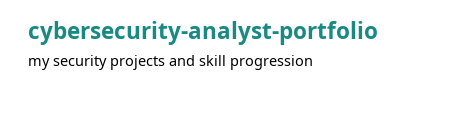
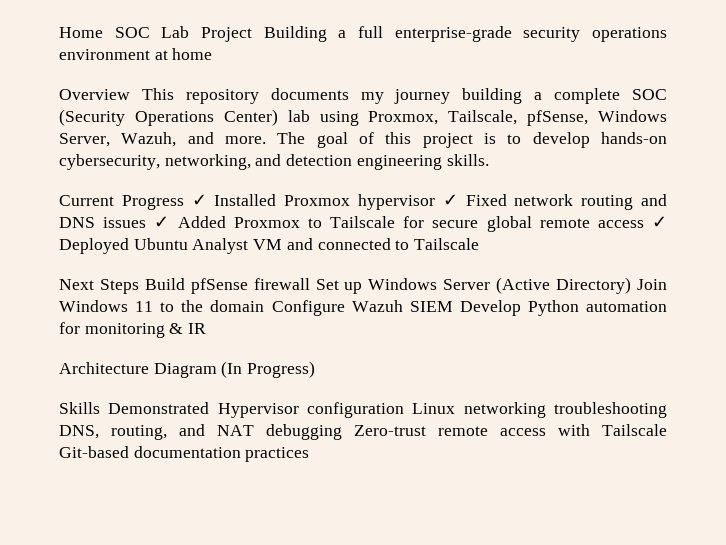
[28,21,378,45] [28,55,313,70] cybersecurity-analyst-portfolio // my security projects and skill progression -> [59,26,667,42] [59,48,213,60] [59,88,668,104] [59,109,667,126] [59,132,667,148] [59,154,489,170] [59,194,667,210] [59,216,667,232] [59,238,480,254] [59,277,668,294] [59,300,668,316] [59,322,207,338] [59,361,316,378] [59,402,667,418] [59,424,667,440] [59,446,310,462] Home SOC Lab Project Building a full enterprise-grade security operations environment at home // Overview This repository documents my journey building a complete SOC (Security Operations Center) lab using Proxmox, Tailscale, pfSense, Windows Server, Wazuh, and more. The goal of this project is to develop hands-on cybersecurity, networking, and detection engineering skills. // Current Progress ✓ Installed Proxmox hypervisor ✓ Fixed network routing and DNS issues ✓ Added Proxmox to Tailscale for secure global remote access ✓ Deployed Ubuntu Analyst VM and connected to Tailscale // Next Steps Build pfSense firewall Set up Windows Server (Active Directory) Join Windows 11 to the domain Configure Wazuh SIEM Develop Python automation for monitoring & IR // Architecture Diagram (In Progress) // Skills Demonstrated Hypervisor configuration Linux networking troubleshooting DNS, routing, and NAT debugging Zero-trust remote access with Tailscale Git-based documentation practices

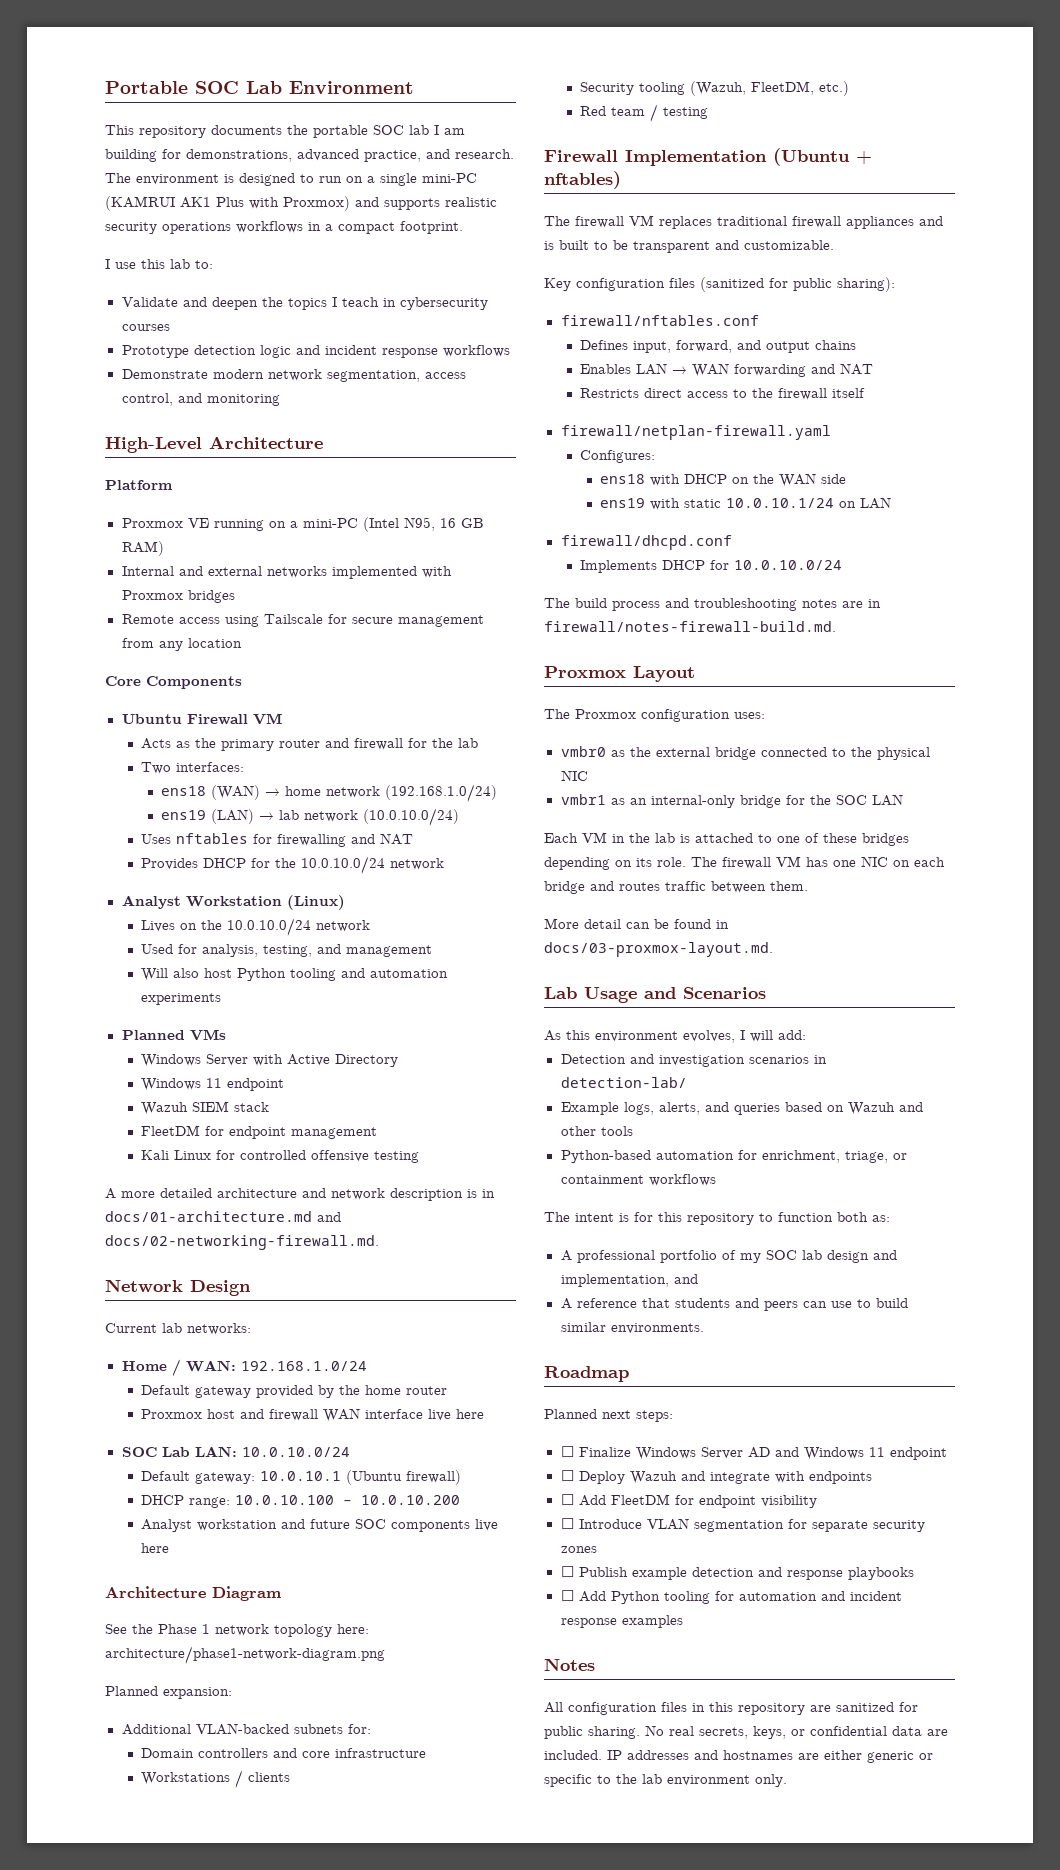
[59,26,667,42] [59,48,213,60] [59,88,668,104] [59,109,667,126] [59,132,667,148] [59,154,489,170] [59,194,667,210] [59,216,667,232] [59,238,480,254] [59,277,668,294] [59,300,668,316] [59,322,207,338] [59,361,316,378] [59,402,667,418] [59,424,667,440] [59,446,310,462] Home SOC Lab Project Building a full enterprise-grade security operations environment at home // Overview This repository documents my journey building a complete SOC (Security Operations Center) lab using Proxmox, Tailscale, pfSense, Windows Server, Wazuh, and more. The goal of this project is to develop hands-on cybersecurity, networking, and detection engineering skills. // Current Progress ✓ Installed Proxmox hypervisor ✓ Fixed network routing and DNS issues ✓ Added Proxmox to Tailscale for secure global remote access ✓ Deployed Ubuntu Analyst VM and connected to Tailscale // Next Steps Build pfSense firewall Set up Windows Server (Active Directory) Join Windows 11 to the domain Configure Wazuh SIEM Develop Python automation for monitoring & IR // Architecture Diagram (In Progress) // Skills Demonstrated Hypervisor configuration Linux networking troubleshooting DNS, routing, and NAT debugging Zero-trust remote access with Tailscale Git-based documentation practices -> [105,81,414,94] [105,125,465,138] [105,149,514,162] [105,173,477,186] [105,196,497,211] [105,221,463,234] [105,259,213,269] [121,297,488,310] [121,324,170,331] [121,345,510,358] [121,369,466,382] [121,393,280,406] [105,436,323,453] [105,480,173,490] [121,517,484,532] [121,541,164,556] [121,566,452,579] [121,590,235,603] [121,614,484,627] [121,638,242,651] [105,676,242,689] [121,713,282,725] [141,738,479,751] [141,762,245,774] [161,784,498,802] [161,808,460,826] [141,833,414,847] [141,856,445,874] [121,895,345,910] [141,918,371,936] [141,944,433,957] [141,968,449,981] [141,993,222,1005] [121,1029,226,1041] [141,1054,399,1067] [141,1078,285,1091] [141,1101,270,1115] [141,1125,378,1139] [141,1150,420,1163] [105,1188,495,1201] [105,1211,341,1222] [105,1235,379,1250] [105,1279,251,1296] [105,1323,251,1335] [121,1359,367,1376] [141,1385,448,1398] [141,1408,485,1422] [121,1446,350,1457] [141,1470,462,1485] [141,1495,461,1508] [141,1519,499,1532] [141,1543,170,1553] [105,1586,281,1601] [105,1624,369,1637] [105,1646,385,1664] [105,1686,232,1699] [121,1723,371,1735] [141,1748,427,1758] [141,1770,291,1788] [580,81,850,96] [580,104,709,122] [544,148,872,166] [544,171,621,189] [544,215,943,229] [544,240,834,253] [544,277,895,292] [560,315,759,326] [580,340,857,353] [580,363,874,377] [580,388,866,400] [560,425,831,440] [580,450,656,463] [600,473,847,487] [600,497,892,510] [560,535,732,550] [580,560,843,573] [544,598,881,611] [544,621,836,632] [544,666,695,682] [544,709,765,722] [560,746,930,760] [560,770,588,781] [560,794,903,808] [544,832,909,846] [544,856,945,870] [544,881,808,894] [544,918,729,929] [544,942,773,957] [544,987,766,1003] [544,1030,806,1043] [560,1054,827,1067] [560,1077,687,1088] [560,1102,923,1115] [560,1126,633,1136] [560,1150,907,1163] [560,1174,716,1186] [544,1212,890,1225] [560,1250,897,1263] [560,1274,698,1287] [560,1298,908,1311] [560,1322,704,1334] [544,1366,629,1382] [544,1409,673,1422] [560,1446,947,1460] [560,1470,872,1484] [560,1494,817,1508] [560,1518,925,1532] [560,1546,597,1553] [560,1566,914,1580] [560,1590,902,1604] [560,1615,683,1628] [544,1658,595,1671] [544,1702,918,1715] [544,1725,948,1739] [544,1750,933,1763] [544,1774,787,1787] Portable SOC Lab Environment // This repository documents the portable SOC lab I am building for demonstrations, advanced practice, and research. The environment is designed to run on a single mini-PC (KAMRUI AK1 Plus with Proxmox) and supports realistic security operations workflows in a compact footprint. // I use this lab to: // Validate and deepen the topics I teach in cybersecurity courses // Prototype detection logic and incident response workflows // Demonstrate modern network segmentation, access control, and monitoring // High-Level Architecture // Platform // Proxmox VE running on a mini-PC (Intel N95, 16 GB RAM) // Internal and external networks implemented with Proxmox bridges // Remote access using Tailscale for secure management from any location // Core Components // Ubuntu Firewall VM // Acts as the primary router and firewall for the lab // Two interfaces: // ens18 (WAN) → home network (192.168.1.0/24) // ens19 (LAN) → lab network (10.0.10.0/24) // Uses nftables for firewalling and NAT // Provides DHCP for the 10.0.10.0/24 network // Analyst Workstation (Linux) // Lives on the 10.0.10.0/24 network // Used for analysis, testing, and management // Will also host Python tooling and automation experiments // Planned VMs // Windows Server with Active Directory // Windows 11 endpoint // Wazuh SIEM stack // FleetDM for endpoint management // Kali Linux for controlled offensive testing // A more detailed architecture and network description is in docs/01-architecture.md and docs/02-networking-firewall.md. // Network Design // Current lab networks: // Home / WAN: 192.168.1.0/24 // Default gateway provided by the home router // Proxmox host and firewall WAN interface live here // SOC Lab LAN: 10.0.10.0/24 // Default gateway: 10.0.10.1 (Ubuntu firewall) // DHCP range: 10.0.10.100 – 10.0.10.200 // Analyst workstation and future SOC components live here // Architecture Diagram // See the Phase 1 network topology here: architecture/phase1-network-diagram.png // Planned expansion: // Additional VLAN-backed subnets for: // Domain controllers and core infrastructure // Workstations / clients // Security tooling (Wazuh, FleetDM, etc.) // Red team / testing // Firewall Implementation (Ubuntu + nftables) // The firewall VM replaces traditional firewall appliances and is built to be transparent and customizable. // Key configuration files (sanitized for public sharing): // firewall/nftables.conf // Defines input, forward, and output chains // Enables LAN → WAN forwarding and NAT // Restricts direct access to the firewall itself // firewall/netplan-firewall.yaml // Configures: // ens18 with DHCP on the WAN side // ens19 with static 10.0.10.1/24 on LAN // firewall/dhcpd.conf // Implements DHCP for 10.0.10.0/24 // The build process and troubleshooting notes are in firewall/notes-firewall-build.md. // Proxmox Layout // The Proxmox configuration uses: // vmbr0 as the external bridge connected to the physical NIC // vmbr1 as an internal-only bridge for the SOC LAN // Each VM in the lab is attached to one of these bridges depending on its role. The firewall VM has one NIC on each bridge and routes traffic between them. // More detail can be found in docs/03-proxmox-layout.md. // Lab Usage and Scenarios // As this environment evolves, I will add: // Detection and investigation scenarios in detection-lab/ // Example logs, alerts, and queries based on Wazuh and other tools // Python-based automation for enrichment, triage, or containment workflows // The intent is for this repository to function both as: // A professional portfolio of my SOC lab design and implementation, and // A reference that students and peers can use to build similar environments. // Roadmap // Planned next steps: // ☐ Finalize Windows Server AD and Windows 11 endpoint // ☐ Deploy Wazuh and integrate with endpoints // ☐ Add FleetDM for endpoint visibility // ☐ Introduce VLAN segmentation for separate security zones // ☐ Publish example detection and response playbooks // ☐ Add Python tooling for automation and incident response examples // Notes // All configuration files in this repository are sanitized for public sharing. No real secrets, keys, or confidential data are included. IP addresses and hostnames are either generic or specific to the lab environment only.

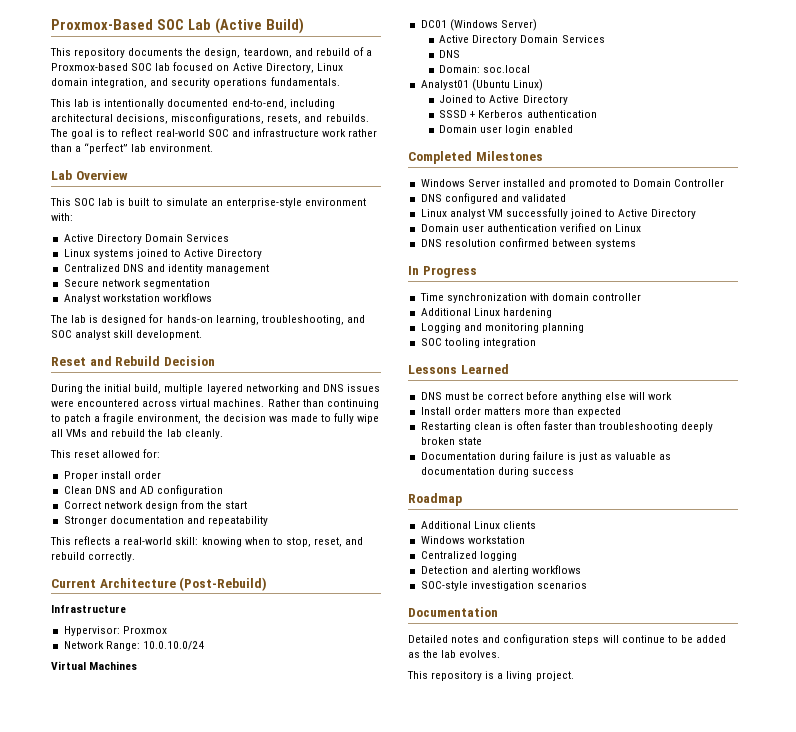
[105,81,414,94] Portable SOC Lab Environment -> [51,18,304,34] Proxmox-Based SOC Lab (Active Build)
[313,125,465,138] [105,149,514,162] [105,173,477,186] [105,196,497,211] [105,221,463,234] [105,259,213,269] [121,297,488,310] [121,324,170,331] [121,345,510,358] [121,369,466,382] [121,393,280,406] [105,436,323,453] [105,480,173,490] [121,517,484,532] [121,541,164,556] [121,566,452,579] [121,590,235,603] [121,614,484,627] [121,638,242,651] [105,676,242,689] [121,713,282,725] [141,738,479,751] [141,762,245,774] [161,784,498,802] [161,808,460,826] [141,833,414,847] [141,856,445,874] [121,895,345,910] [141,918,371,936] [141,944,433,957] [141,968,449,981] [141,993,222,1005] [121,1029,226,1041] [141,1054,399,1067] [141,1078,285,1091] [141,1101,270,1115] [141,1125,378,1139] [141,1150,420,1163] [105,1188,495,1201] [105,1211,341,1222] [105,1235,379,1250] [105,1279,251,1296] [105,1323,251,1335] [121,1359,367,1376] [141,1385,448,1398] [141,1408,485,1422] [121,1446,350,1457] [141,1470,462,1485] [141,1495,461,1508] [141,1519,499,1532] [141,1543,170,1553] [105,1586,281,1601] [105,1624,369,1637] [105,1646,385,1664] [105,1686,232,1699] [121,1723,371,1735] [141,1748,427,1758] [141,1770,291,1788] [580,81,850,96] [580,104,709,122] [544,148,872,166] [544,171,621,189] [544,215,943,229] [544,240,834,253] [544,277,895,292] [560,315,759,326] [580,340,857,353] [580,363,874,377] [580,388,866,400] [560,425,831,440] [580,450,656,463] [600,473,847,487] [600,497,892,510] [560,535,732,550] [580,560,843,573] [544,598,881,611] [544,621,836,632] [544,666,695,682] [544,709,765,722] [560,746,930,760] [560,770,588,781] [560,794,903,808] [544,832,909,846] [544,856,945,870] [544,881,808,894] [544,918,729,929] [544,942,773,957] [544,987,766,1003] [544,1030,806,1043] portable SOC lab I am building for demonstrations, advanced practice, and research. The environment is designed to run on a single mini-PC (KAMRUI AK1 Plus with Proxmox) and supports realistic security operations workflows in a compact footprint. // I use this lab to: // Validate and deepen the topics I teach in cybersecurity courses // Prototype detection logic and incident response workflows // Demonstrate modern network segmentation, access control, and monitoring // High-Level Architecture // Platform // Proxmox VE running on a mini-PC (Intel N95, 16 GB RAM) // Internal and external networks implemented with Proxmox bridges // Remote access using Tailscale for secure management from any location // Core Components // Ubuntu Firewall VM // Acts as the primary router and firewall for the lab // Two interfaces: // ens18 (WAN) → home network (192.168.1.0/24) // ens19 (LAN) → lab network (10.0.10.0/24) // Uses nftables for firewalling and NAT // Provides DHCP for the 10.0.10.0/24 network // Analyst Workstation (Linux) // Lives on the 10.0.10.0/24 network // Used for analysis, testing, and management // Will also host Python tooling and automation experiments // Planned VMs // Windows Server with Active Directory // Windows 11 endpoint // Wazuh SIEM stack // FleetDM for endpoint management // Kali Linux for controlled offensive testing // A more detailed architecture and network description is in docs/01-architecture.md and docs/02-networking-firewall.md. // Network Design // Current lab networks: // Home / WAN: 192.168.1.0/24 // Default gateway provided by the home router // Proxmox host and firewall WAN interface live here // SOC Lab LAN: 10.0.10.0/24 // Default gateway: 10.0.10.1 (Ubuntu firewall) // DHCP range: 10.0.10.100 – 10.0.10.200 // Analyst workstation and future SOC components live here // Architecture Diagram // See the Phase 1 network topology here: architecture/phase1-network-diagram.png // Planned expansion: // Additional VLAN-backed subnets for: // Domain controllers and core infrastructure // Workstations / clients // Security tooling (Wazuh, FleetDM, etc.) // Red team / testing // Firewall Implementation (Ubuntu + nftables) // The firewall VM replaces traditional firewall appliances and is built to be transparent and customizable. // Key configuration files (sanitized for public sharing): // firewall/nftables.conf // Defines input, forward, and output chains // Enables LAN → WAN forwarding and NAT // Restricts direct access to the firewall itself // firewall/netplan-firewall.yaml // Configures: // ens18 with DHCP on the WAN side // ens19 with static 10.0.10.1/24 on LAN // firewall/dhcpd.conf // Implements DHCP for 10.0.10.0/24 // The build process and troubleshooting notes are in firewall/notes-firewall-build.md. // Proxmox Layout // The Proxmox configuration uses: // vmbr0 as the external bridge connected to the physical NIC // vmbr1 as an internal-only bridge for the SOC LAN // Each VM in the lab is attached to one of these bridges depending on its role. The firewall VM has one NIC on each bridge and routes traffic between them. // More detail can be found in docs/03-proxmox-layout.md. // Lab Usage and Scenarios // As this environment evolves, I will add: -> [204,47,372,58] [51,62,343,73] [51,77,340,88] [50,99,335,109] [51,113,369,124] [50,128,378,139] [51,143,214,154] [51,170,128,180] [50,198,366,208] [51,213,73,221] [63,234,229,244] [63,249,263,259] [63,264,270,274] [63,279,210,289] [63,293,212,304] [50,314,365,325] [51,330,203,340] [51,356,215,366] [51,384,380,394] [51,399,379,409] [51,413,380,424] [51,429,223,439] [50,449,161,458] [63,471,161,481] [63,485,224,496] [63,500,248,511] [63,516,268,526] [50,536,364,547] [51,552,136,562] [51,577,268,591] [51,605,126,613] [63,626,167,636] [63,641,204,651] [51,661,138,670] [420,19,537,31] [439,35,605,45] [439,50,461,58] [439,65,531,73] [420,79,543,91] [439,95,568,105] [439,110,597,118] [439,125,573,135] [408,151,543,164] [420,179,725,189] [420,193,566,204] [420,208,697,219] [420,223,642,232] [420,238,637,249] [408,266,477,278] [419,293,642,303] [420,308,552,318] [420,323,584,333] [420,338,536,348] [408,364,509,374] [420,391,673,402] [420,407,622,417] [420,421,714,432] [420,437,482,445] [420,451,672,462] [420,467,574,477] [408,493,462,506] [420,521,536,529] [420,536,525,544] [420,551,517,561] design, teardown, and rebuild of a Proxmox-based SOC lab focused on Active Directory, Linux domain integration, and security operations fundamentals. // This lab is intentionally documented end-to-end, including architectural decisions, misconfigurations, resets, and rebuilds. The goal is to reflect real-world SOC and infrastructure work rather than a “perfect” lab environment. // Lab Overview // This SOC lab is built to simulate an enterprise-style environment with: // Active Directory Domain Services // Linux systems joined to Active Directory // Centralized DNS and identity management // Secure network segmentation // Analyst workstation workflows // The lab is designed for hands-on learning, troubleshooting, and SOC analyst skill development. // Reset and Rebuild Decision // During the initial build, multiple layered networking and DNS issues were encountered across virtual machines. Rather than continuing to patch a fragile environment, the decision was made to fully wipe all VMs and rebuild the lab cleanly. // This reset allowed for: // Proper install order // Clean DNS and AD configuration // Correct network design from the start // Stronger documentation and repeatability // This reflects a real-world skill: knowing when to stop, reset, and rebuild correctly. // Current Architecture (Post-Rebuild) // Infrastructure // Hypervisor: Proxmox // Network Range: 10.0.10.0/24 // Virtual Machines // DC01 (Windows Server) // Active Directory Domain Services // DNS // Domain: soc.local // Analyst01 (Ubuntu Linux) // Joined to Active Directory // SSSD + Kerberos authentication // Domain user login enabled // Completed Milestones // Windows Server installed and promoted to Domain Controller // DNS configured and validated // Linux analyst VM successfully joined to Active Directory // Domain user authentication verified on Linux // DNS resolution confirmed between systems // In Progress // Time synchronization with domain controller // Additional Linux hardening // Logging and monitoring planning // SOC tooling integration // Lessons Learned // DNS must be correct before anything else will work // Install order matters more than expected // Restarting clean is often faster than troubleshooting deeply broken state // Documentation during failure is just as valuable as documentation during success // Roadmap // Additional Linux clients // Windows workstation // Centralized logging
(654, 1059) none -> [491,565,581,576] [420,581,468,591] alerting workflows // SOC-style
[813,1055,827,1064] [560,1077,687,1088] [560,1102,923,1115] [560,1126,633,1136] [560,1150,907,1163] [560,1174,716,1186] [544,1212,890,1225] [560,1250,897,1263] [560,1274,698,1287] [560,1298,908,1311] [560,1322,704,1334] [544,1366,629,1382] [544,1409,673,1422] [560,1446,947,1460] [560,1470,872,1484] [560,1494,817,1508] [560,1518,925,1532] [560,1546,597,1553] [560,1566,914,1580] [560,1590,902,1604] [560,1615,683,1628] [544,1658,595,1671] [544,1702,918,1715] [544,1725,948,1739] [544,1750,933,1763] [544,1774,787,1787] in detection-lab/ // Example logs, alerts, and queries based on Wazuh and other tools // Python-based automation for enrichment, triage, or containment workflows // The intent is for this repository to function both as: // A professional portfolio of my SOC lab design and implementation, and // A reference that students and peers can use to build similar environments. // Roadmap // Planned next steps: // ☐ Finalize Windows Server AD and Windows 11 endpoint // ☐ Deploy Wazuh and integrate with endpoints // ☐ Add FleetDM for endpoint visibility // ☐ Introduce VLAN segmentation for separate security zones // ☐ Publish example detection and response playbooks // ☐ Add Python tooling for automation and incident response examples // Notes // All configuration files in this repository are sanitized for public sharing. No real secrets, keys, or confidential data are included. IP addresses and hostnames are either generic or specific to the lab environment only. -> [408,607,498,617] [408,634,726,645] [408,650,501,658] [407,671,574,681] // Documentation // Detailed notes and configuration steps will continue to be added as the lab evolves. // This repository is a living project.

